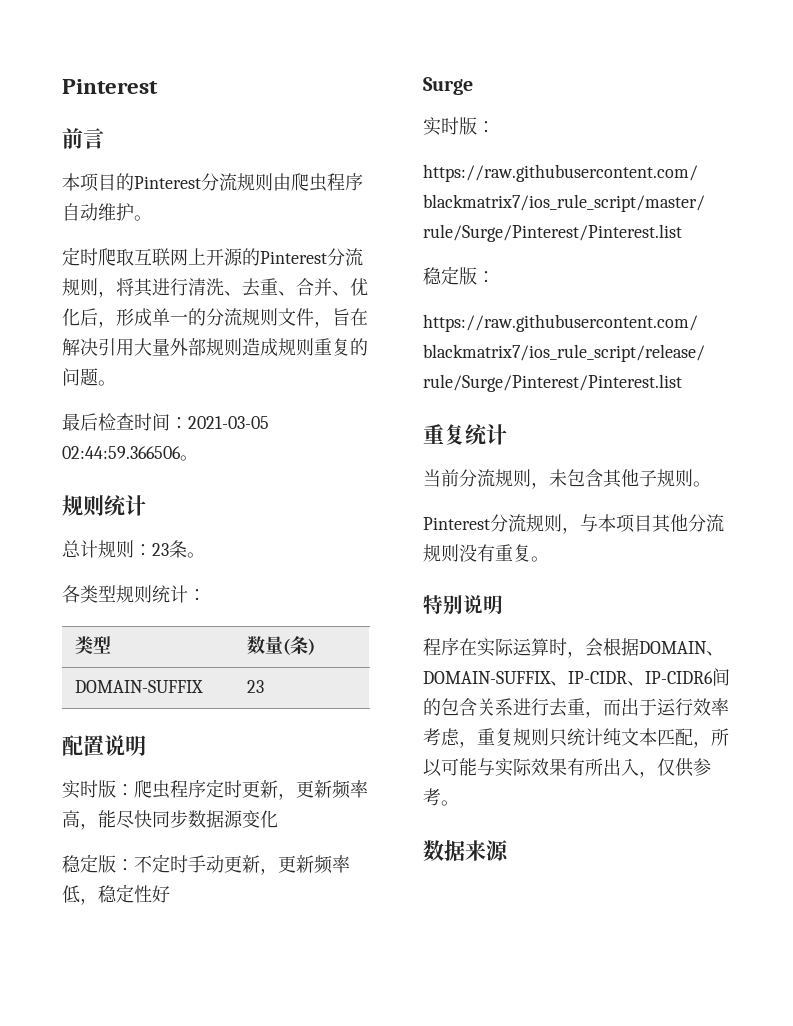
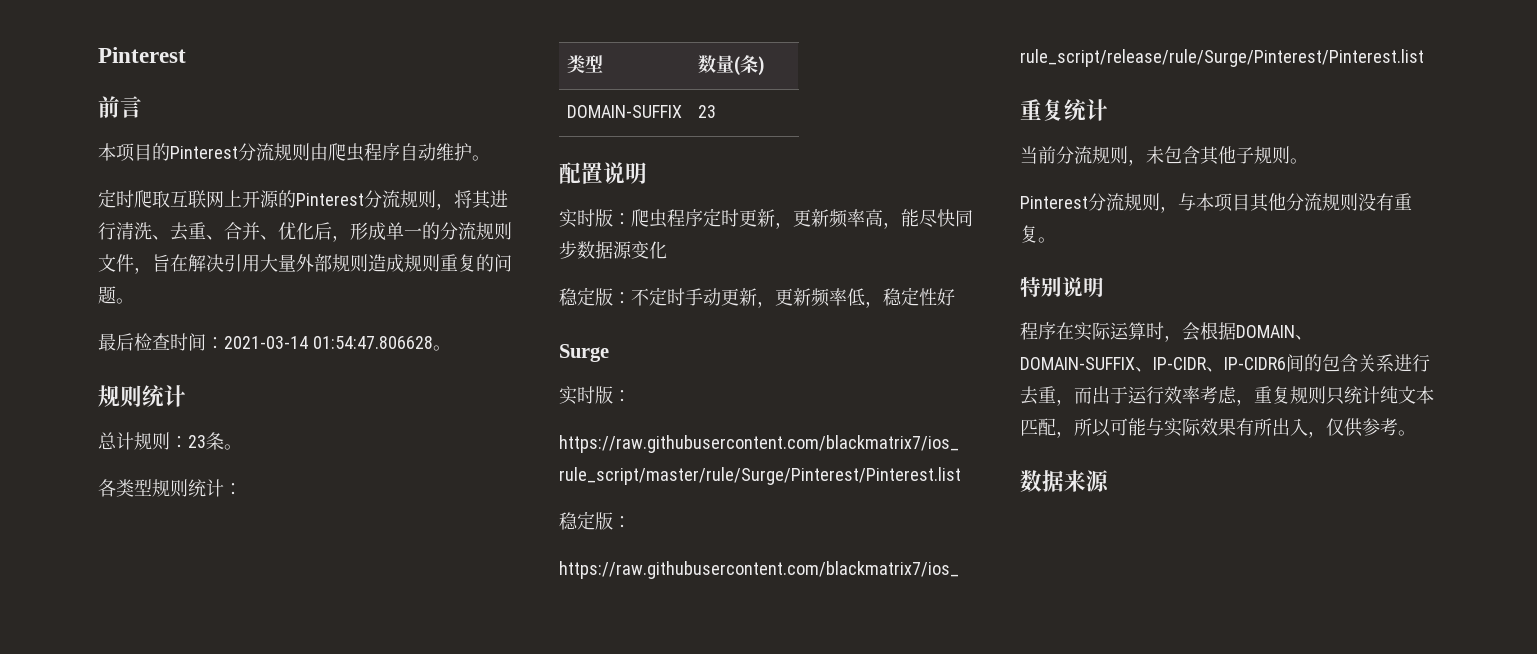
[188,416,269,429] [62,446,181,459] 2021-03-05 02:44:59.366506 -> [224,336,433,349] 2021-03-14 01:54:47.806628

